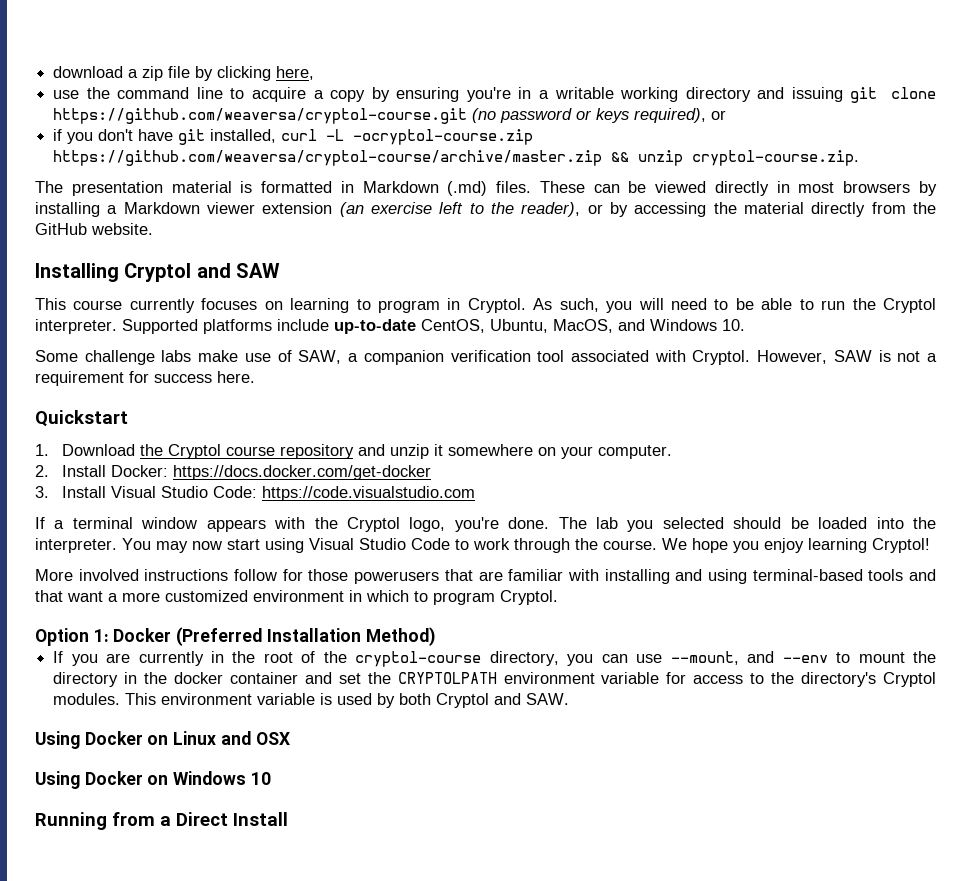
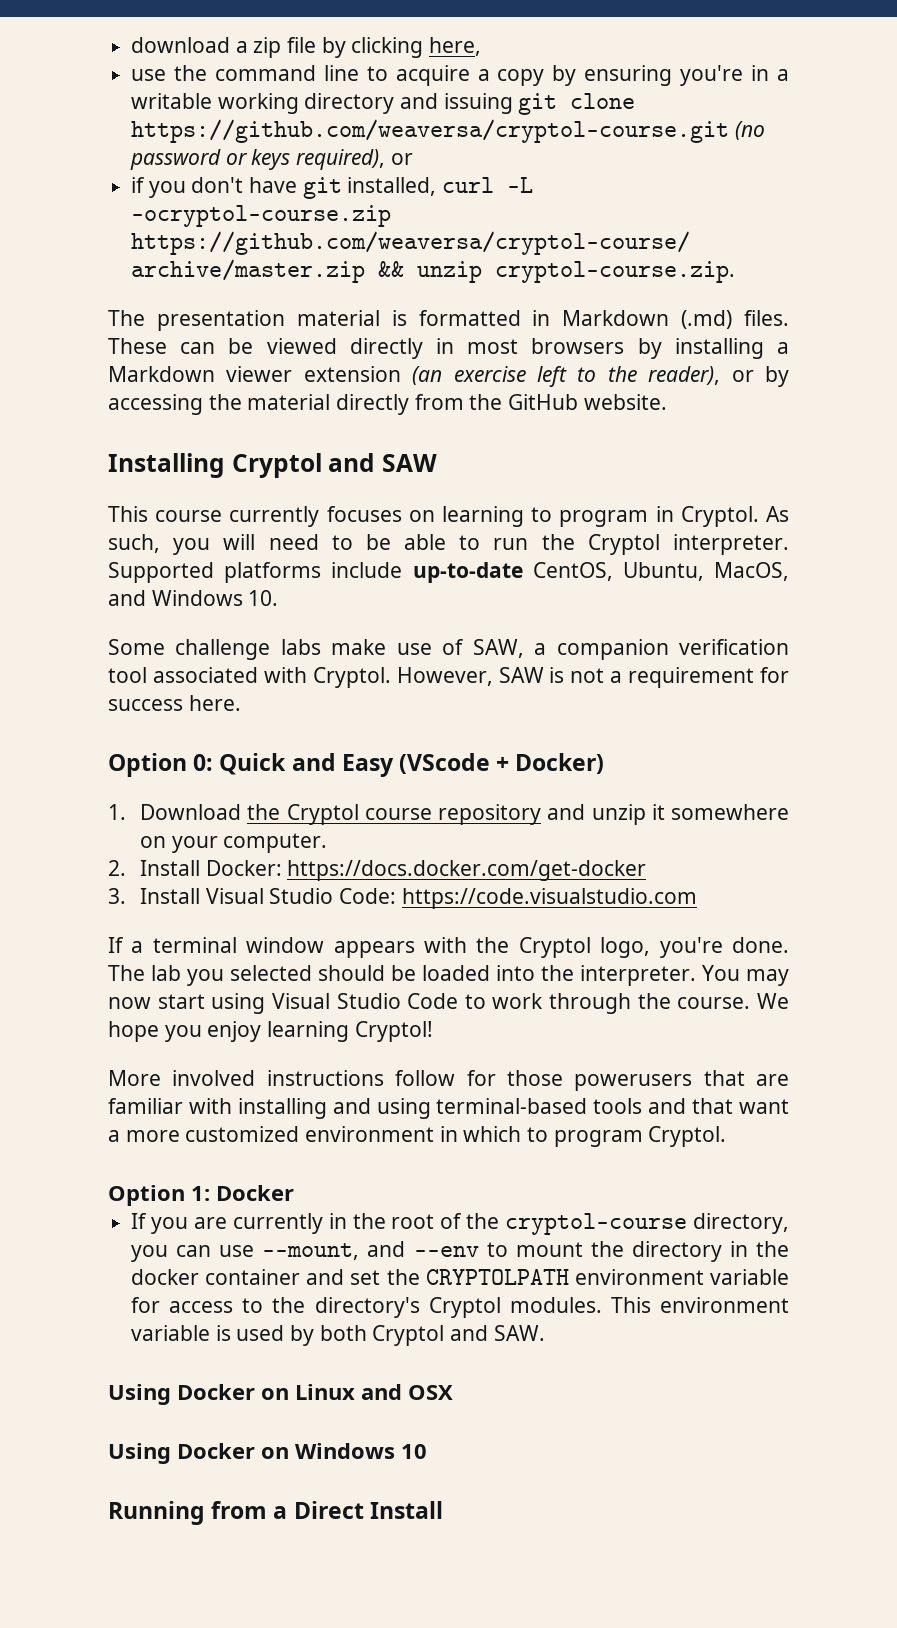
[35,410,128,427] Quickstart -> [108,753,605,777] Option 0: Quick and Easy (VScode + Docker)
[176,627,436,646] (Preferred Installation Method) -> (294, 1193) none

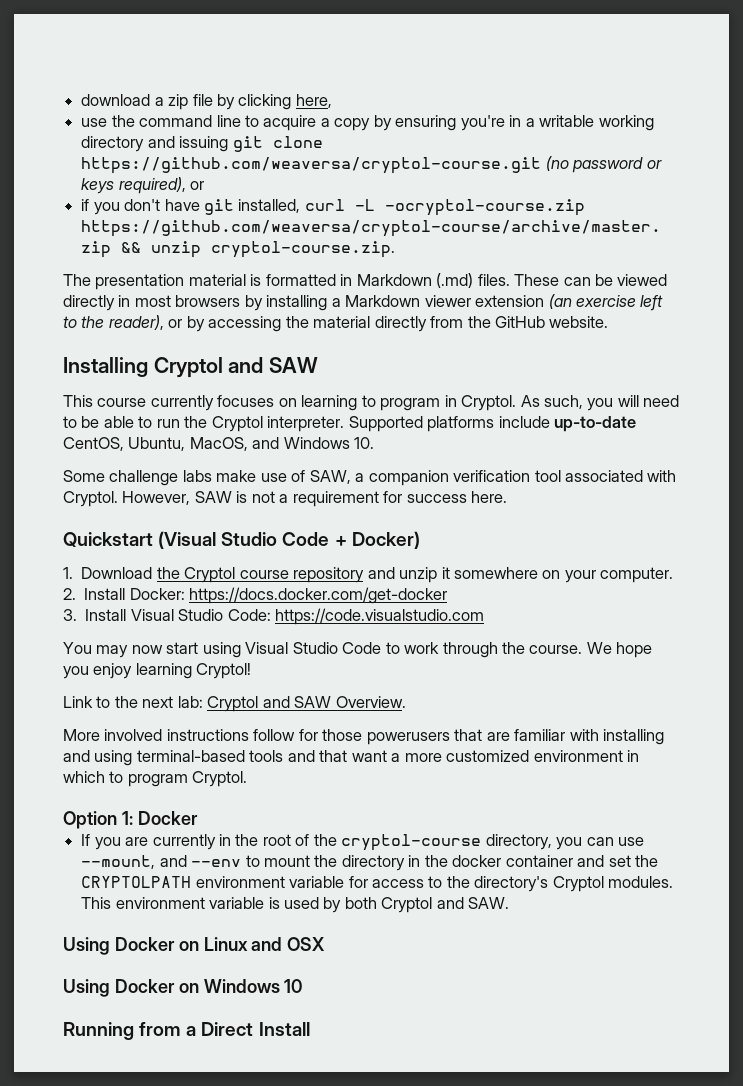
[108,753,491,777] Option 0: Quick and Easy (VScode -> [63,531,330,549] Quickstart (Visual Studio Code
[108,937,789,958] [108,965,696,986] If a terminal window appears with the Cryptol logo, you're done. The lab you selected should be loaded into the interpreter. -> (485, 616) none
(433, 1031) none -> [63,696,406,712] // Link to the next lab: Cryptol and SAW Overview.

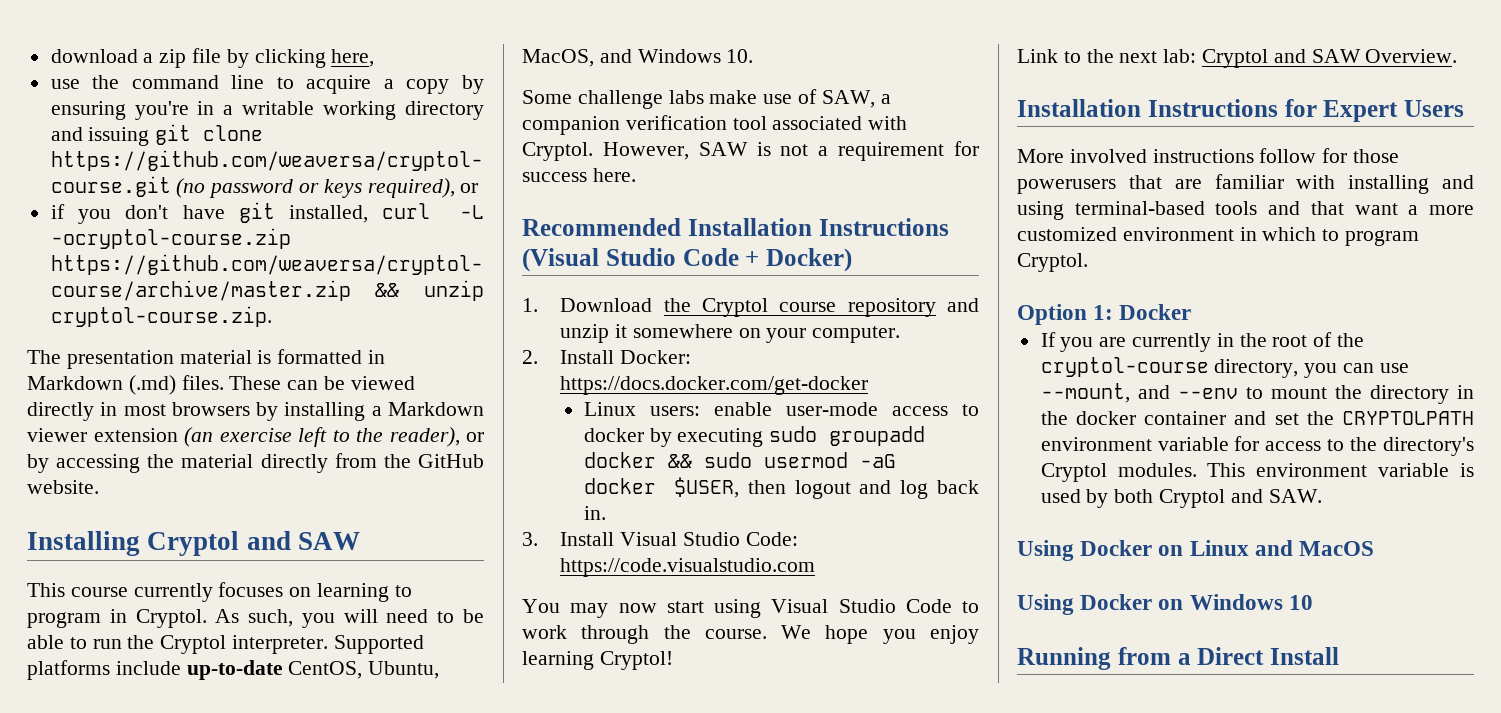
[63,532,153,547] Quickstart -> [522,218,949,236] Recommended Installation Instructions
(448, 595) none -> [583,402,979,416] [583,426,926,447] [583,452,896,468] [583,477,980,499] [583,506,606,520] // Linux users: enable user-mode access to docker by executing sudo groupadd docker && sudo usermod -aG docker $USER, then logout and log back in.
(406, 702) none -> [1017,99,1464,122] // Installation Instructions for Expert Users
[287,937,326,951] OSX -> [1299,541,1375,556] MacOS

